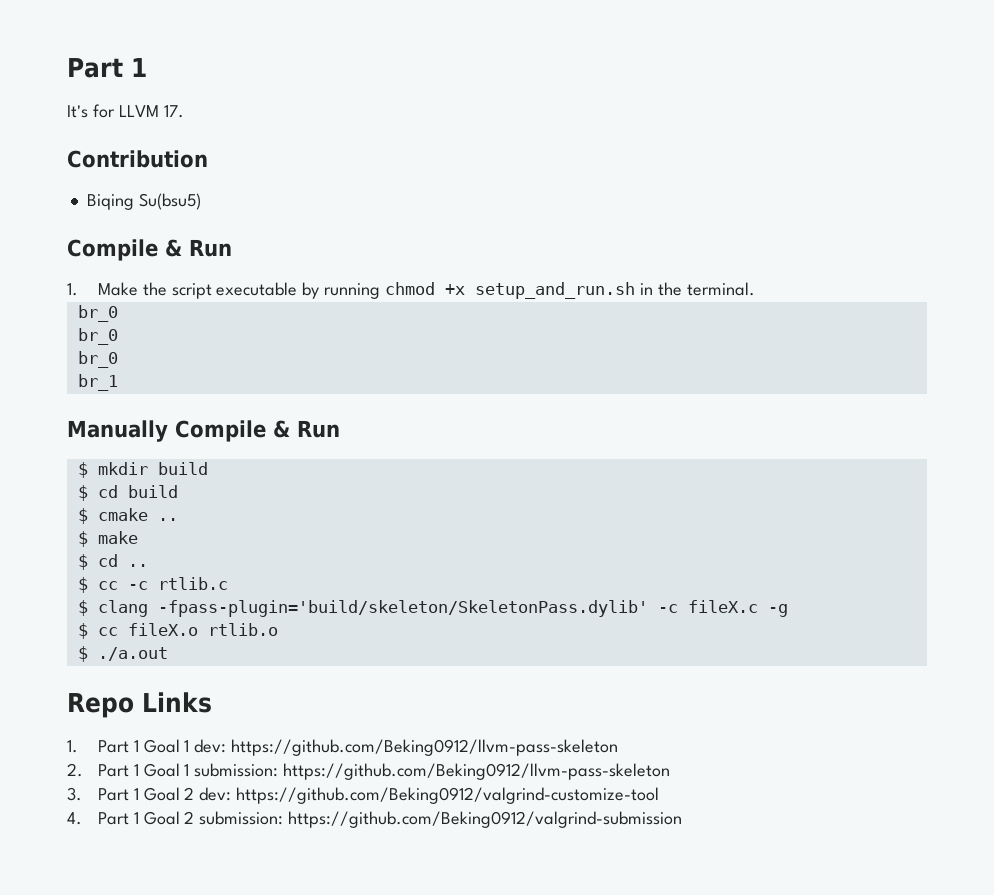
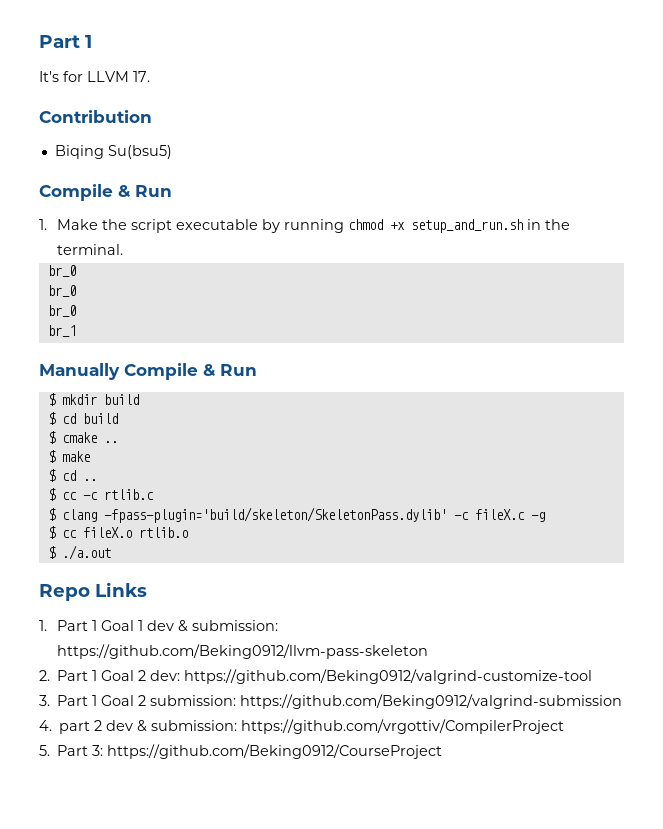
[194,739,619,756] [67,763,190,777] dev: https://github.com/Beking0912/llvm-pass-skeleton // 2. Part 1 Goal 1 -> [147,620,189,632] dev &
[67,787,82,801] 3. -> [39,670,50,681] 2.
[67,812,82,825] 4. -> [39,695,50,706] 3.
(683, 819) none -> [39,719,565,734] [39,744,443,759] // 4. part 2 dev & submission: https://github.com/vrgottiv/CompilerProject // 5. Part 3: https://github.com/Beking0912/CourseProject

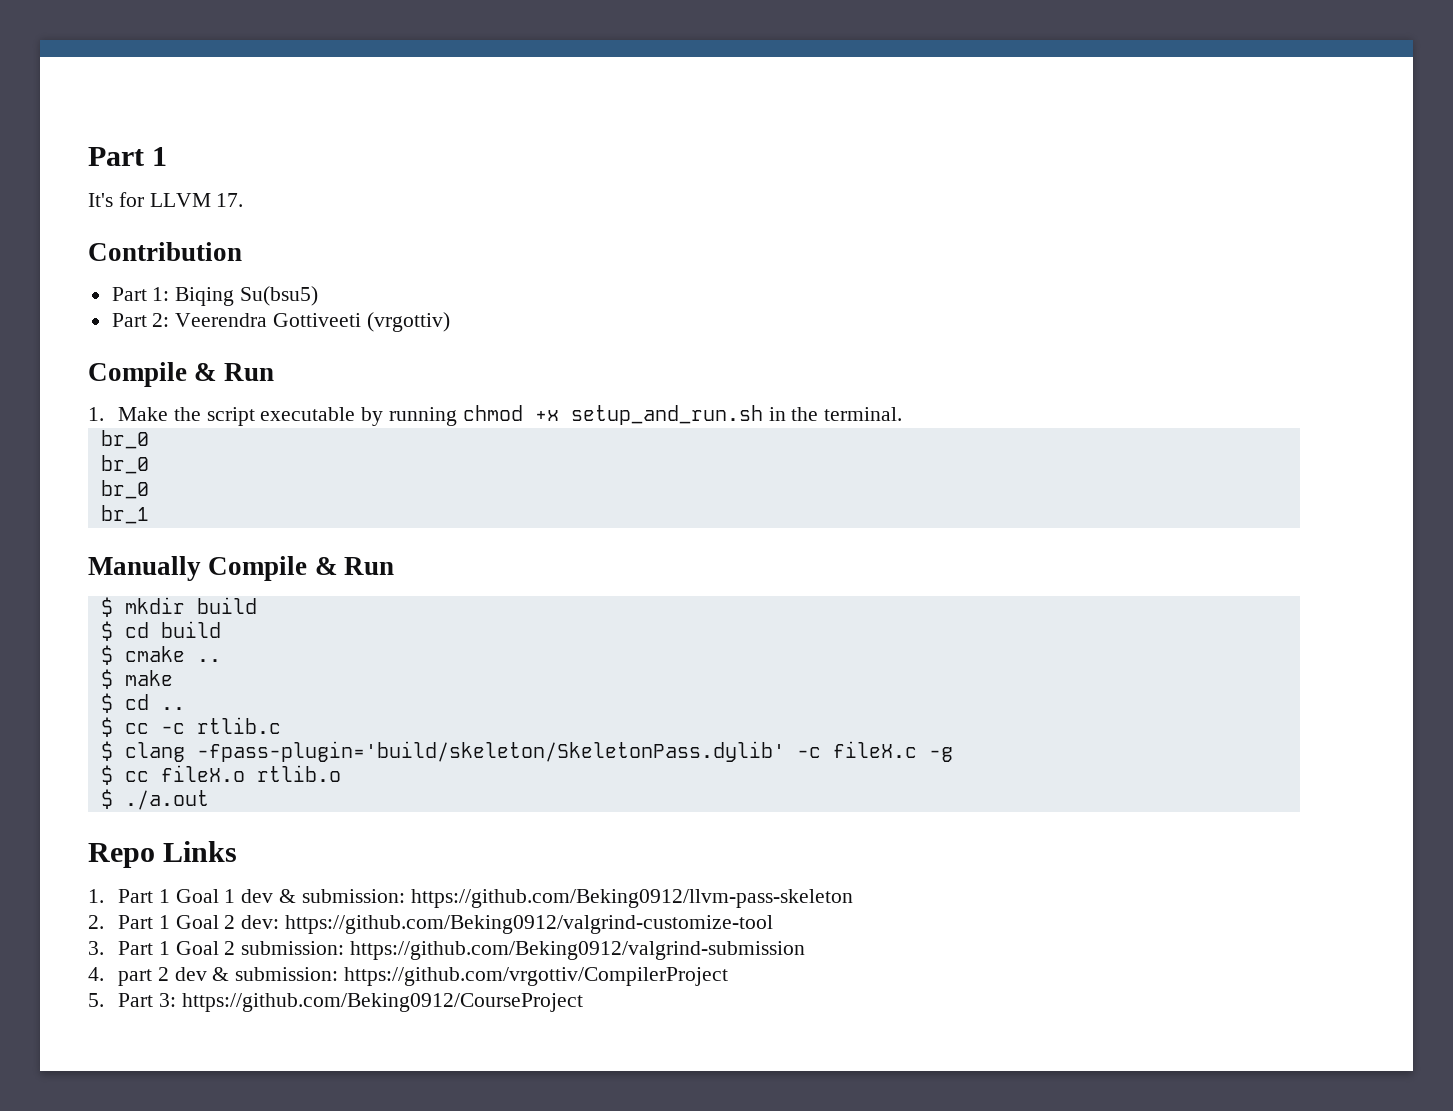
(152, 116) none -> [111,287,170,301] Part 1:
(172, 152) none -> [111,312,450,332] // Part 2: Veerendra Gottiveeti (vrgottiv)

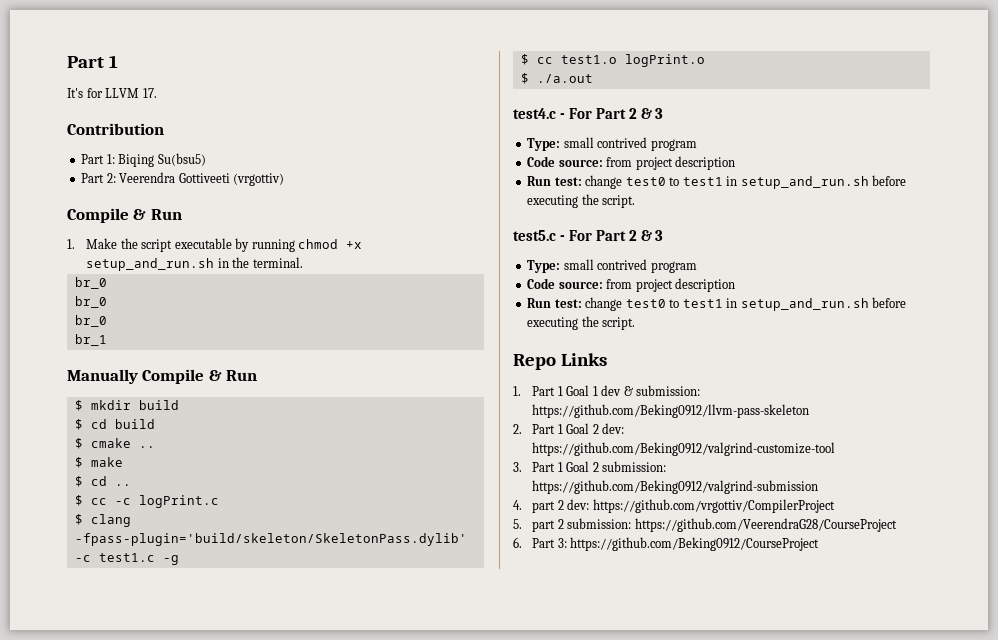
[196,717,281,734] rtlib.c -> [138,495,219,508] logPrint.c
[832,741,917,758] fileX.c -> [98,553,155,562] test1.c
[160,765,341,782] fileX.o rtlib.o -> [560,54,705,67] test1.o logPrint.o
(209, 800) none -> [513,108,664,119] [527,137,697,151] [527,156,736,170] [527,175,907,189] [527,194,636,208] [513,230,664,241] [527,259,697,273] [527,278,736,292] [527,297,907,311] [527,316,636,330] // test4.c - For Part 2 & 3 // Type: small contrived program // Code source: from project description // Run test: change test0 to test1 in setup_and_run.sh before executing the script. // test5.c - For Part 2 & 3 // Type: small contrived program // Code source: from project description // Run test: change test0 to test1 in setup_and_run.sh before executing the script.
[174,967,728,986] [88,993,104,1007] dev & submission: https://github.com/vrgottiv/CompilerProject // 5. -> [567,499,835,513] [513,518,897,532] [513,537,522,548] dev: https://github.com/vrgottiv/CompilerProject // 5. part 2 submission: https://github.com/VeerendraG28/CourseProject // 6.

